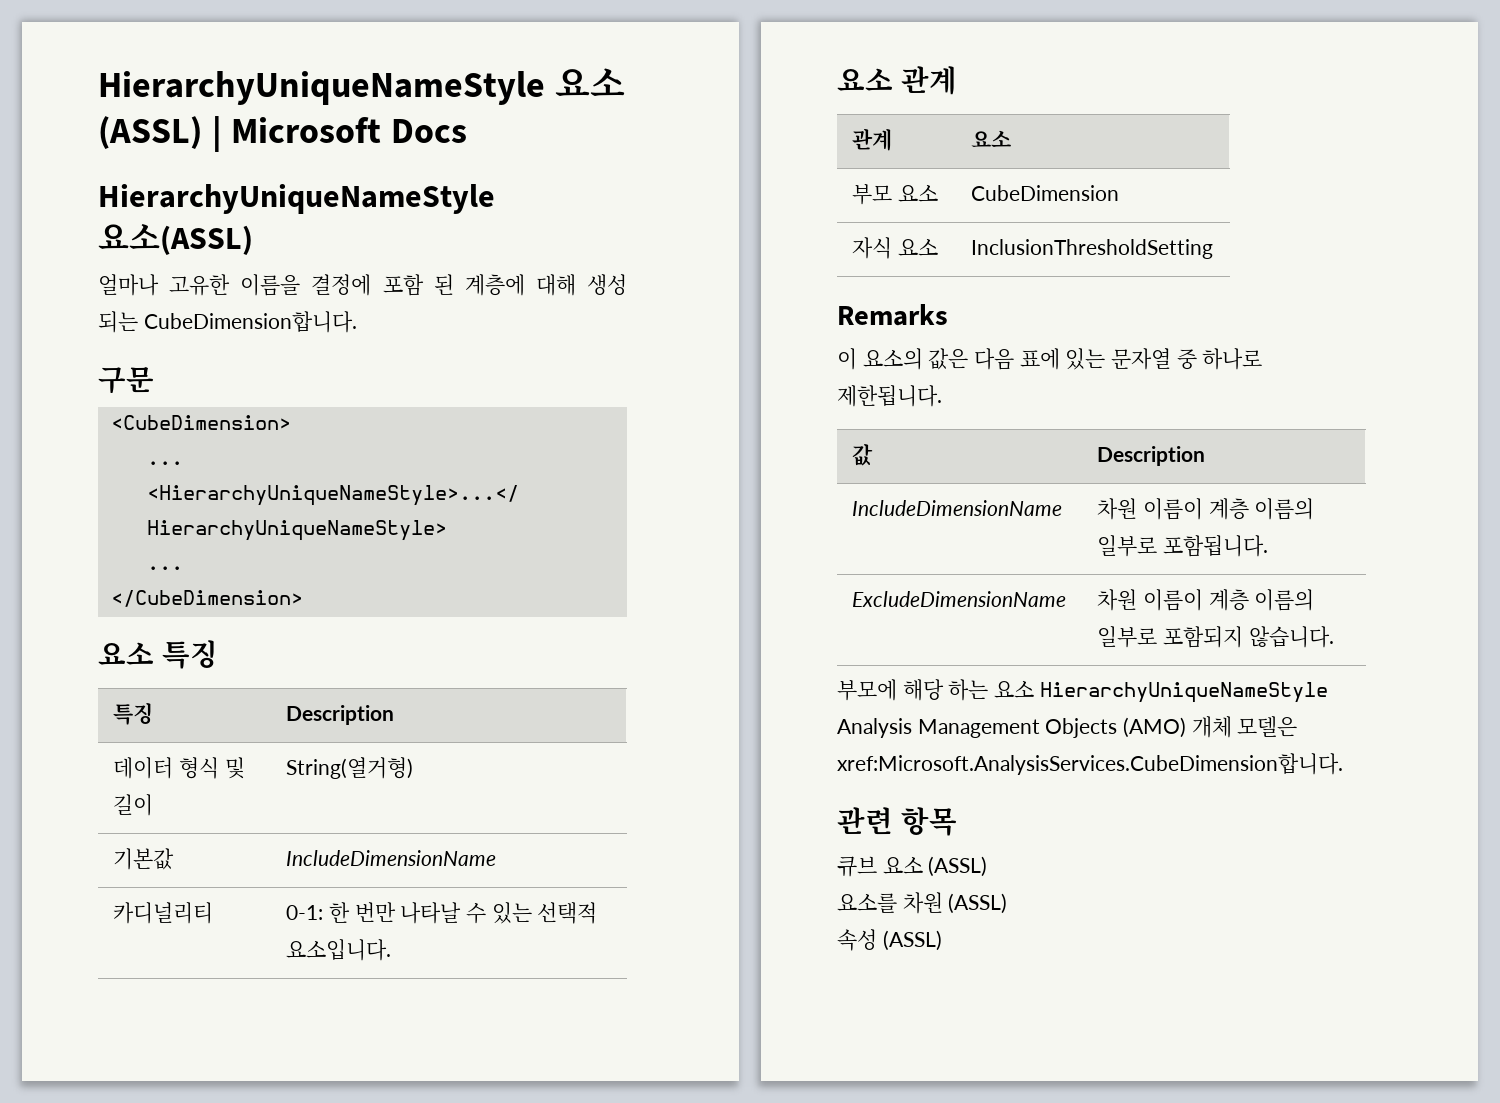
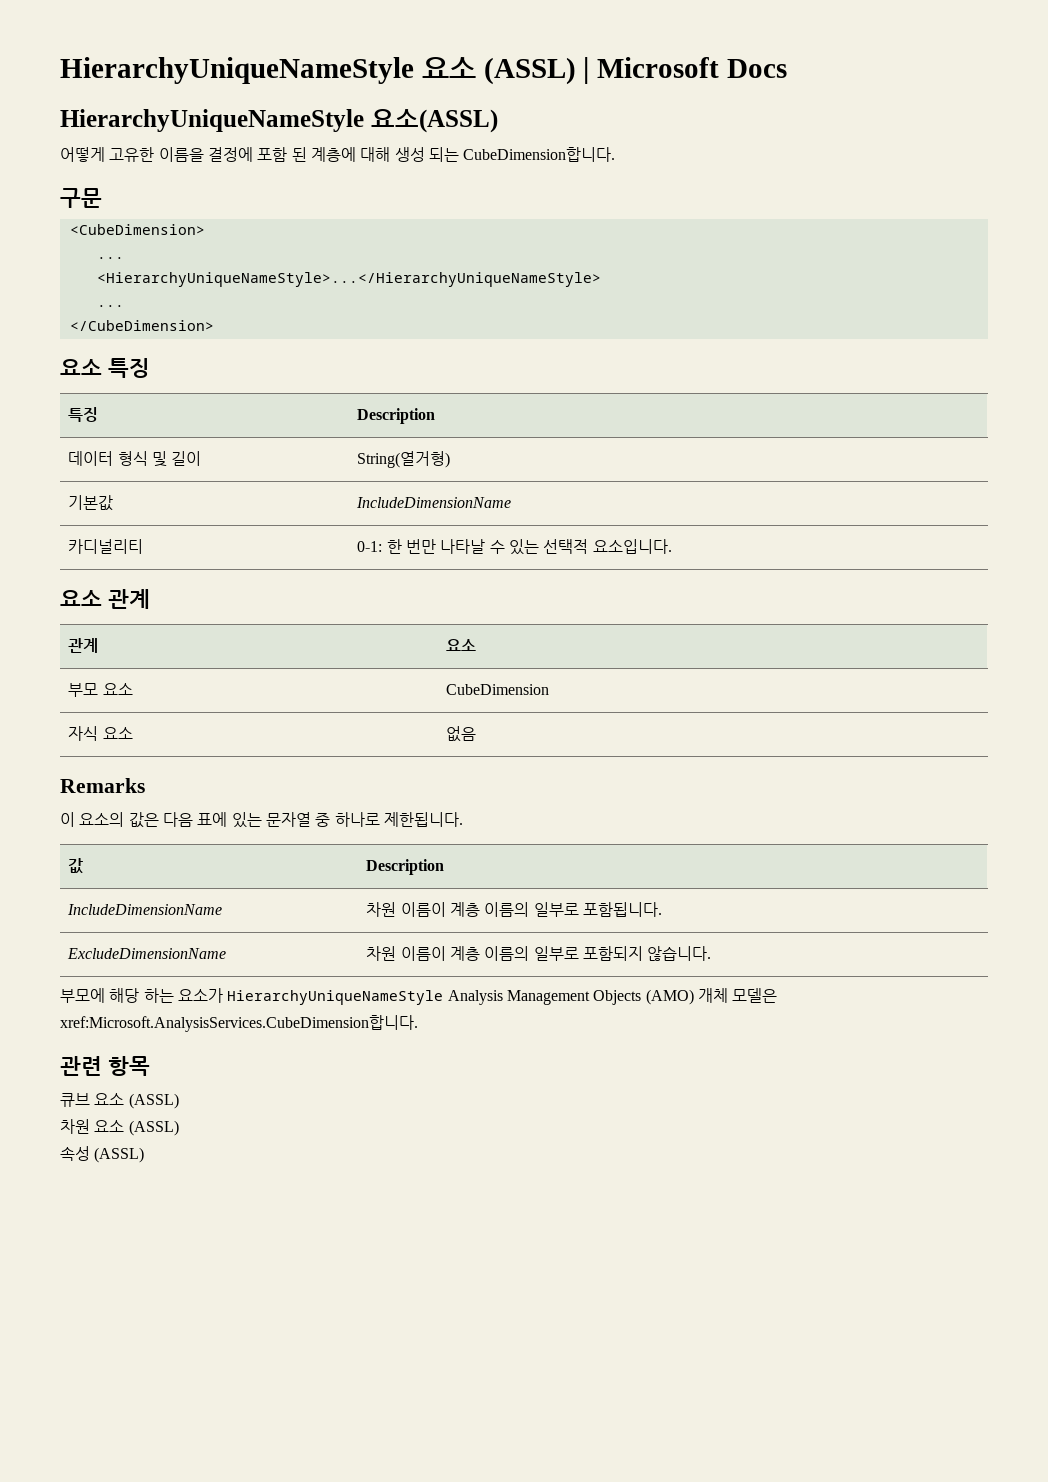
[98,274,159,296] 얼마나 -> [60,147,105,162] 어떻게
[971,239,1214,259] InclusionThresholdSetting -> [446,726,477,742] 없음
[994,680,1035,698] 요소 -> [177,988,223,1003] 요소가
[837,892,943,914] 요소를 차원 -> [60,1119,125,1134] 차원 요소

